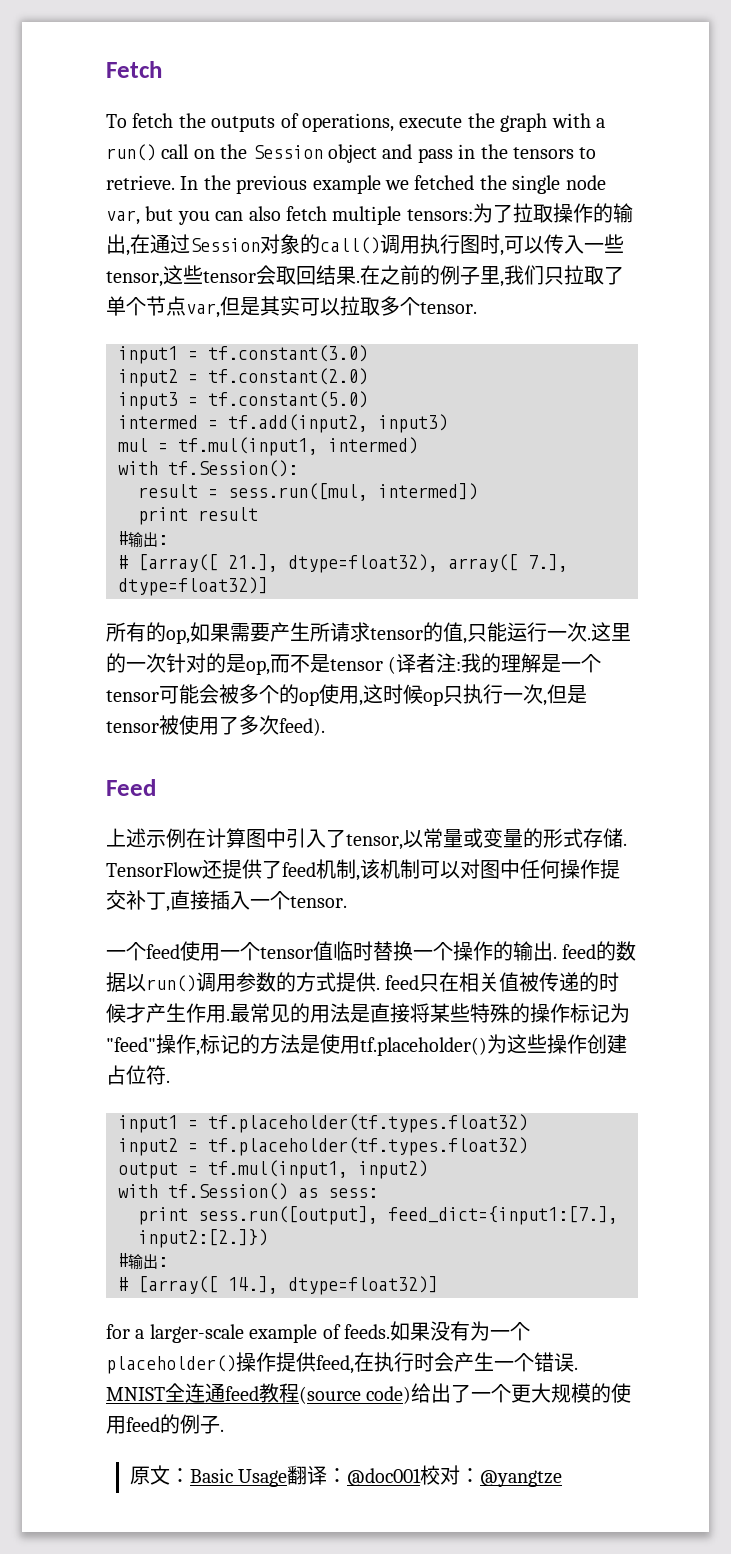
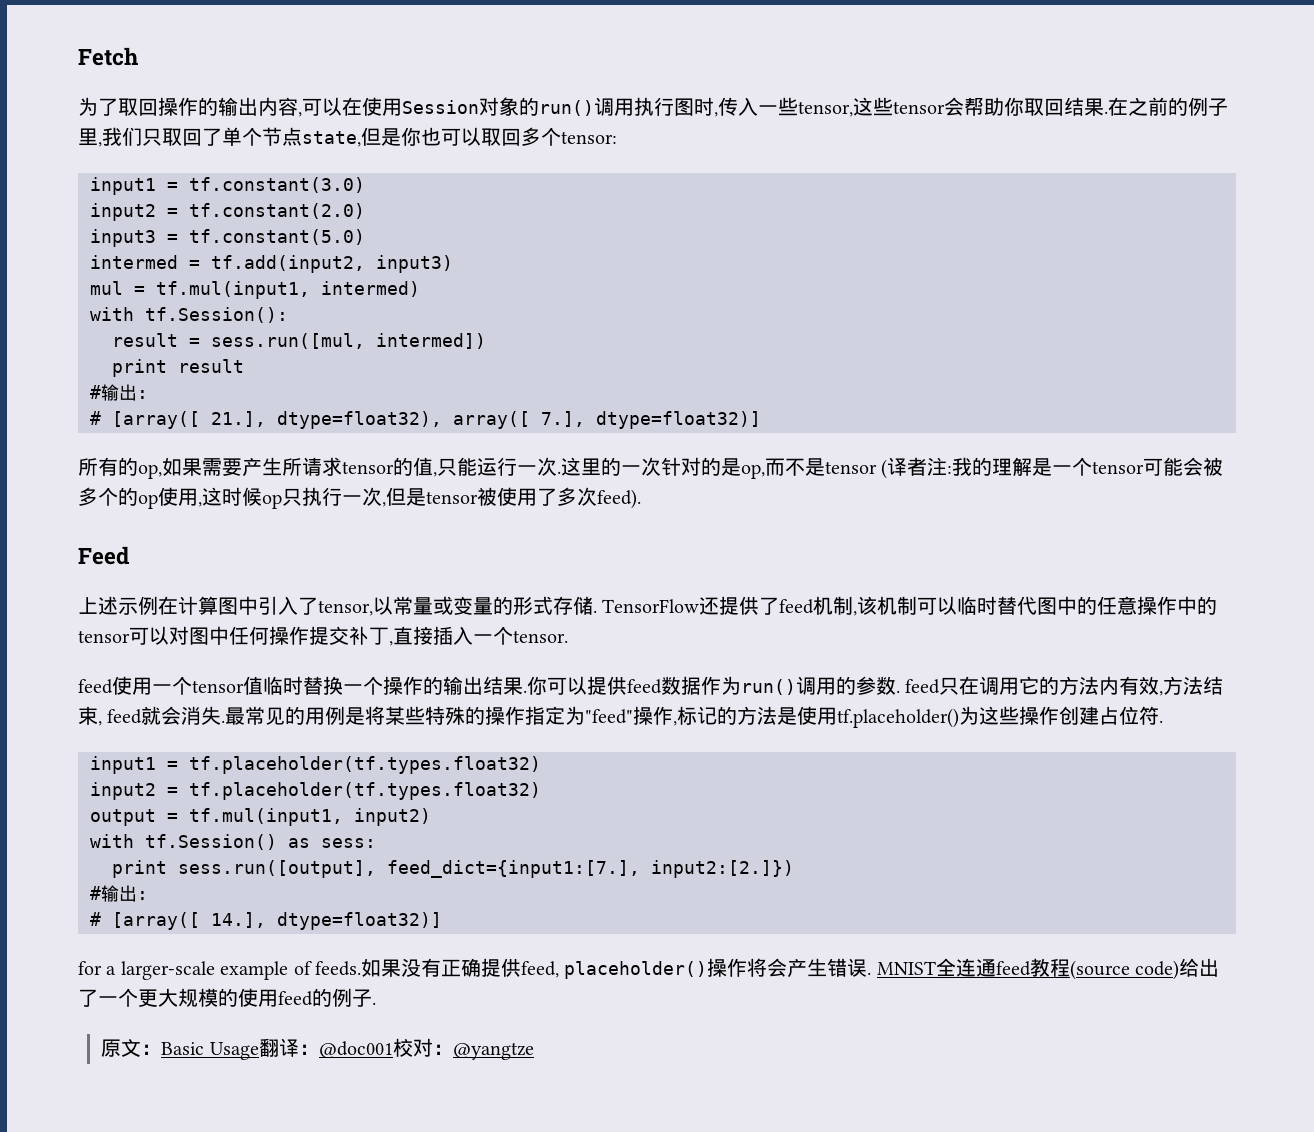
[106,113,605,132] [106,144,597,163] [106,175,606,194] [106,203,633,225] [106,234,190,256] To fetch the outputs of operations, execute the graph with a run() call on the Session object and pass in the tensors to retrieve. In the previous example we fetched the single node var, but you can also fetch multiple tensors:为了拉取操作的输出,在通过 -> [78,97,402,117] 为了取回操作的输出内容,可以在使用
[320,237,380,254] call() -> [539,100,594,116] run()
[504,236,544,254] 可以 -> (718, 114) none
(276, 275) none -> [964,97,1024,116] 帮助你
[564,265,604,285] 拉取 -> [162,128,202,146] 取回
[186,296,477,318] var,但是其实可以拉取多个tensor. -> [302,127,617,147] state,但是你也可以取回多个tensor:
(460, 870) none -> [957,596,1218,615] [78,626,169,645] 临时替代图中的任意操作中的tensor可以
[106,942,146,961] 一个 -> (568, 636) none
[553,941,637,961] [106,972,620,992] [106,1003,226,1023] . feed的数据以run()调用参数的方式提供. feed只在相关值被传递的时候才产生作用 -> [483,676,1224,696] [78,706,222,726] 结果.你可以提供feed数据作为run()调用的参数. feed只在调用它的方法内有效,方法结束, feed就会消失
[330,1003,410,1023] 法是直接 -> [325,706,366,725] 例是
[570,1003,610,1023] 标记 -> [525,706,566,725] 指定
[470,1321,530,1341] [106,1352,534,1374] 为一个placeholder()操作提供feed,在执行时会产生一个 -> [441,958,828,979] 正确提供feed, placeholder()操作将会产生

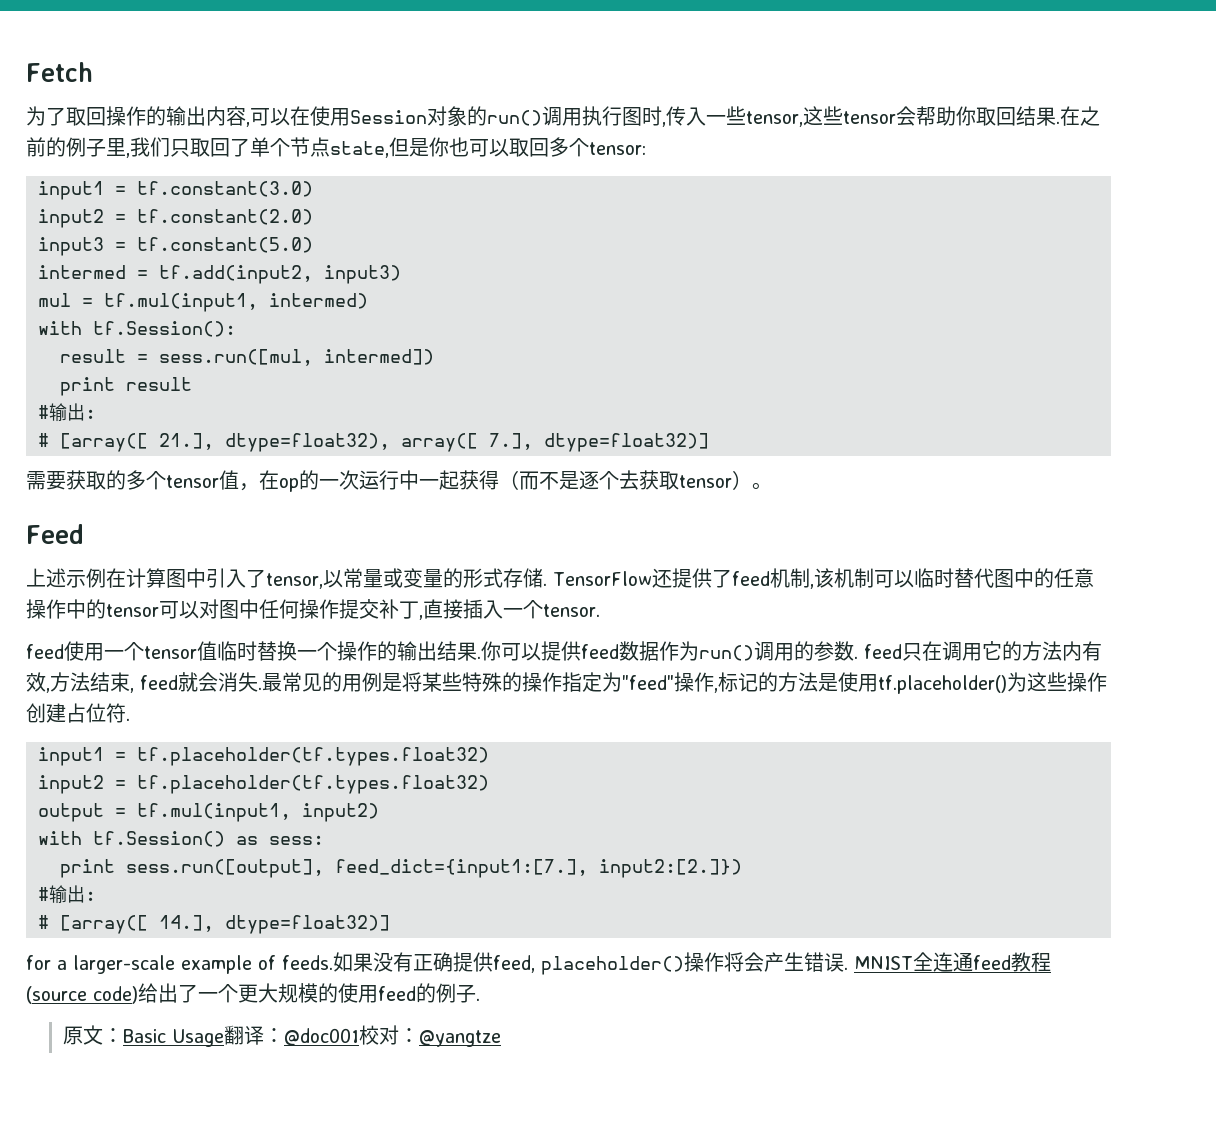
[78,457,1224,479] [78,487,641,509] 所有的op,如果需要产生所请求tensor的值,只能运行一次.这里的一次针对的是op,而不是tensor (译者注:我的理解是一个tensor可能会被多个的op使用,这时候op只执行一次,但是tensor被使用了多次feed). -> [26,470,772,492] 需要获取的多个tensor值，在op的一次运行中一起获得（而不是逐个去获取tensor）。

